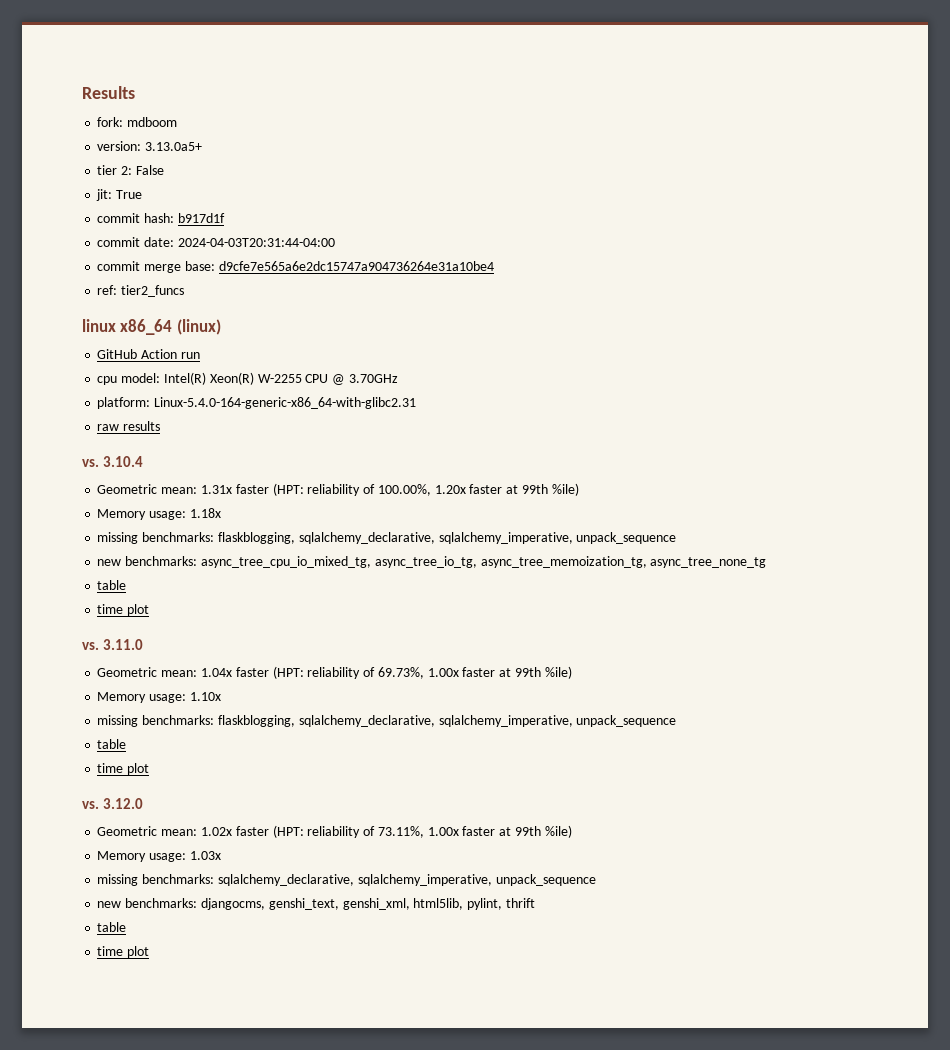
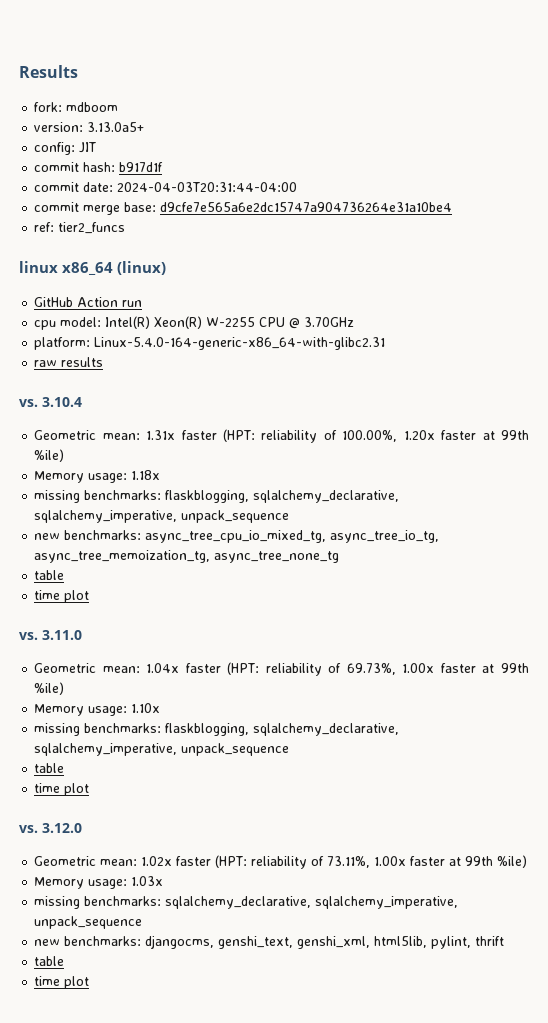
[97,165,164,175] [96,189,143,201] tier 2: False // jit: True -> [34,142,97,155] config: JIT

